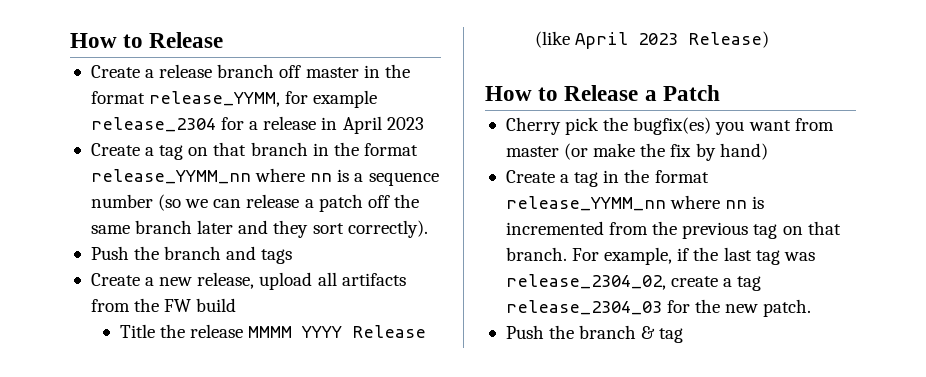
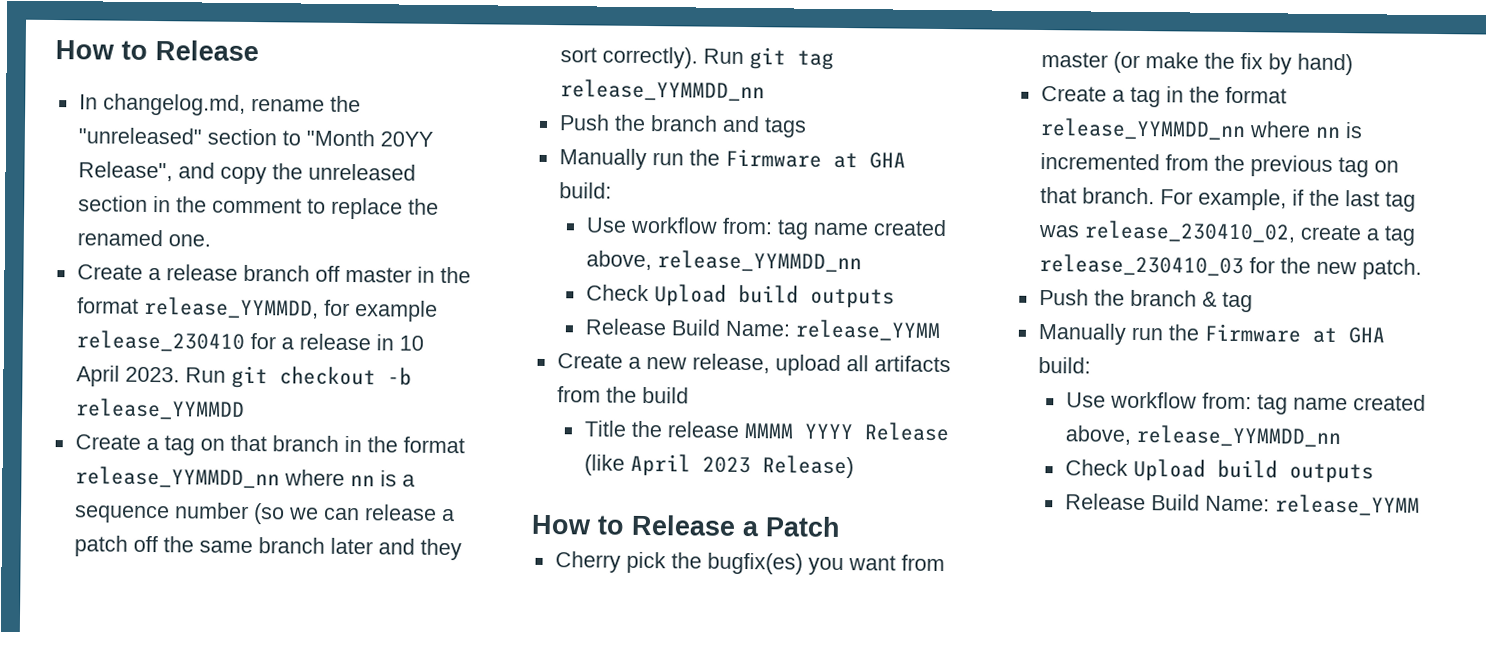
[70,32,224,48] How to Release -> [55,40,259,62] [78,93,361,116] [77,127,433,147] [77,161,416,185] [77,195,439,220] [76,229,211,247] How to Release // In changelog.md, rename the "unreleased" section to "Month 20YY Release", and copy the unreleased section in the comment to replace the renamed one.
[149,91,281,107] release_YYMM, -> [143,296,319,319] release_YYMMDD,
[90,117,216,132] release_2304 -> [75,330,245,352] release_230410
[342,116,424,134] April 2023 -> [398,335,424,351] [75,365,412,389] [75,398,245,420] 10 April 2023. Run git checkout -b release_YYMMDD
[90,169,251,184] release_YYMM_nn -> [74,466,280,489] release_YYMMDD_nn
(428, 229) none -> [702,47,834,70] [559,79,765,102] Run git tag release_YYMMDD_nn
(293, 256) none -> [558,148,906,171] [558,182,612,199] [585,216,947,240] [585,250,862,273] [585,284,895,309] [584,318,941,341] // Manually run the Firmware at GHA build: // Use workflow from: tag name created above, release_YYMMDD_nn // Check Upload build outputs // Release Build Name: release_YYMM
[164,299,192,312] FW -> (637, 394) none
[505,196,666,211] release_YYMM_nn -> [1039,117,1246,141] release_YYMMDD_nn
[505,274,666,290] release_2304_02, -> [1083,220,1296,243] release_230410_02,
[505,300,662,315] release_2304_03 -> [1038,253,1244,277] release_230410_03
(684, 335) none -> [1037,322,1385,345] [1037,356,1091,374] [1065,391,1426,415] [1064,424,1341,448] [1064,458,1374,484] [1064,493,1420,516] // Manually run the Firmware at GHA build: // Use workflow from: tag name created above, release_YYMMDD_nn // Check Upload build outputs // Release Build Name: release_YYMM

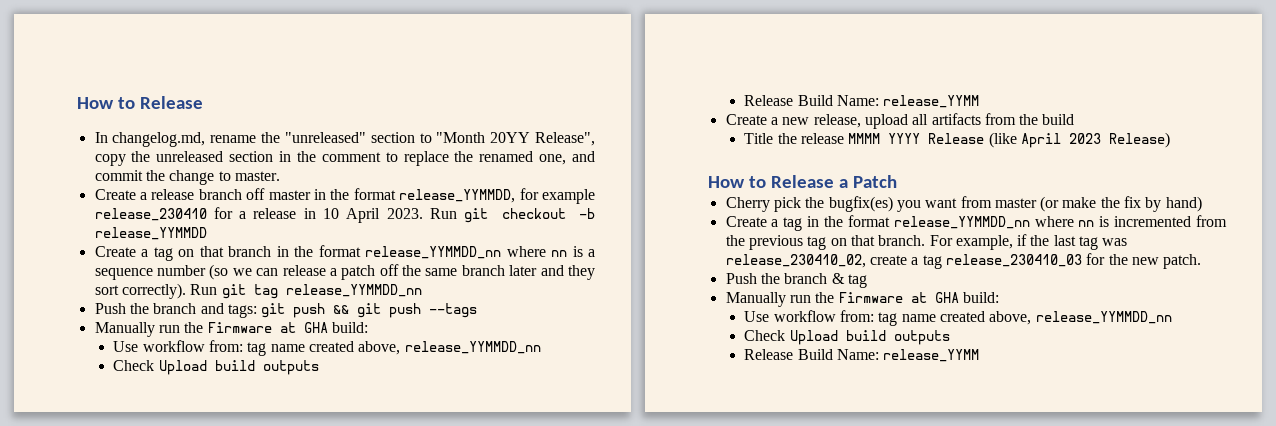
[177,162,215,179] and -> (595, 139) none
[167,234,211,247] one. -> [539,151,596,165] [94,170,280,185] one, and commit the change to master.
[763,117,807,138] tags -> [227,303,478,318] tags: git push && git push --tags

